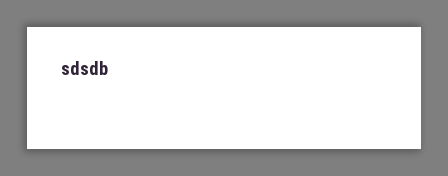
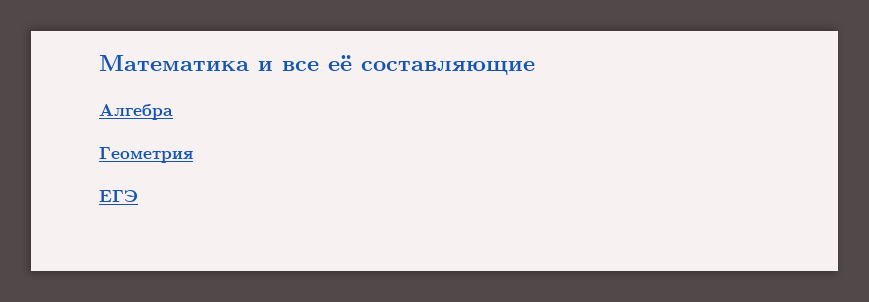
[61,61,108,75] sdsdb -> [99,55,535,75] [99,104,173,120] [99,147,193,163] [99,190,138,203] Математика и все её составляющие // Алгебра // Геометрия // ЕГЭ

